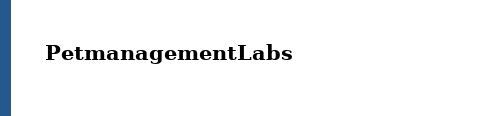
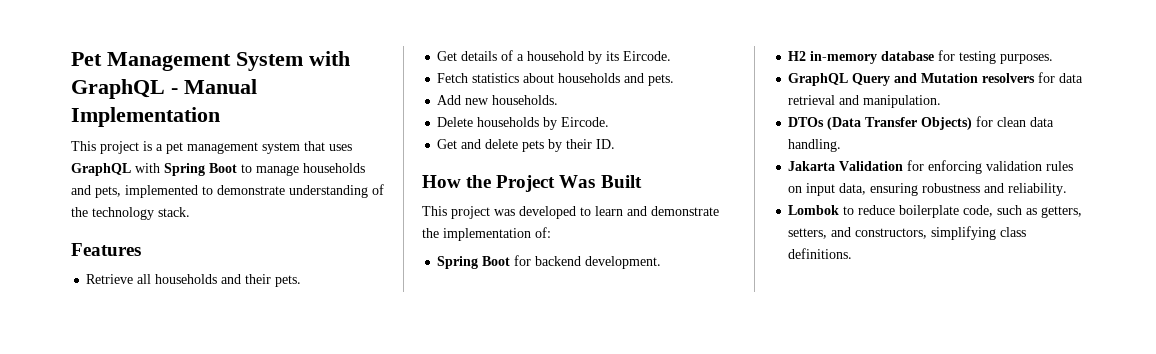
[45,44,293,64] PetmanagementLabs -> [71,51,350,71] [71,79,257,99] [71,107,220,127] [71,141,352,154] [71,163,365,176] [71,184,384,198] [71,207,190,220] [71,243,141,256] [86,274,302,287] [437,50,672,64] [437,73,675,86] [437,95,559,105] [437,117,610,130] [437,139,616,152] [422,175,642,192] [422,206,719,219] [422,227,551,241] [437,255,662,269] [788,50,1054,64] [788,72,1084,86] [788,95,942,108] [788,116,1055,130] [788,139,842,152] [788,160,1074,174] [788,183,1068,196] [788,205,1083,218] [788,226,1027,240] [788,248,853,259] Pet Management System with GraphQL - Manual Implementation // This project is a pet management system that uses GraphQL with Spring Boot to manage households and pets, implemented to demonstrate understanding of the technology stack. // Features // Retrieve all households and their pets. // Get details of a household by its Eircode. // Fetch statistics about households and pets. // Add new households. // Delete households by Eircode. // Get and delete pets by their ID. // How the Project Was Built // This project was developed to learn and demonstrate the implementation of: // Spring Boot for backend development. // H2 in-memory database for testing purposes. // GraphQL Query and Mutation resolvers for data retrieval and manipulation. // DTOs (Data Transfer Objects) for clean data handling. // Jakarta Validation for enforcing validation rules on input data, ensuring robustness and reliability. // Lombok to reduce boilerplate code, such as getters, setters, and constructors, simplifying class definitions.

